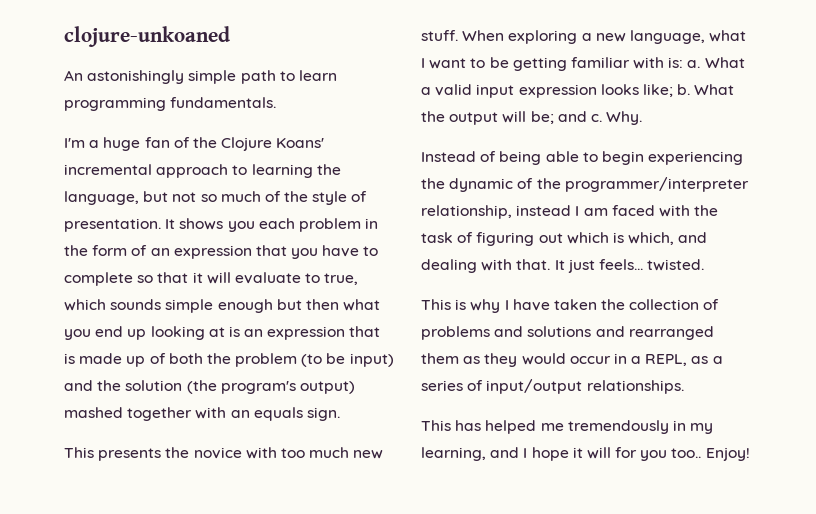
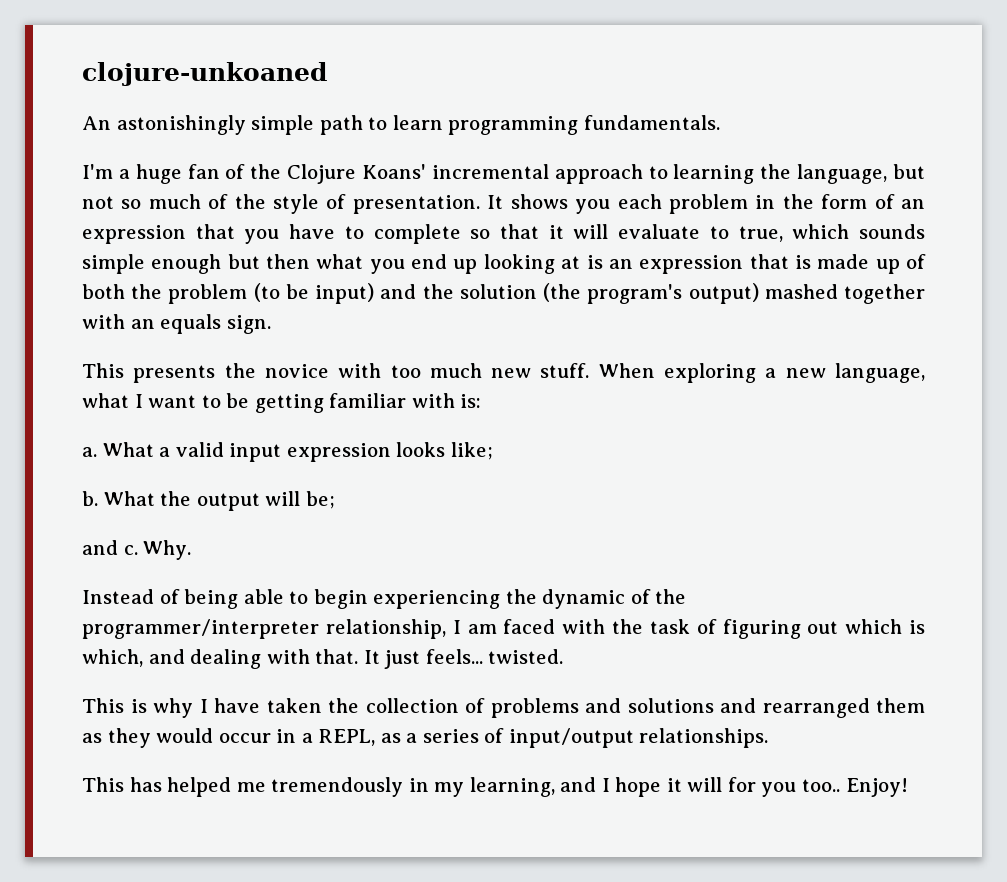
(684, 62) none -> (482, 401) //
(673, 90) none -> (493, 451) //
(554, 117) none -> (335, 500) //
[516,205,572,216] instead -> (446, 629) none

